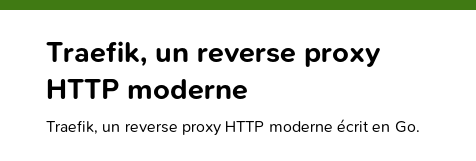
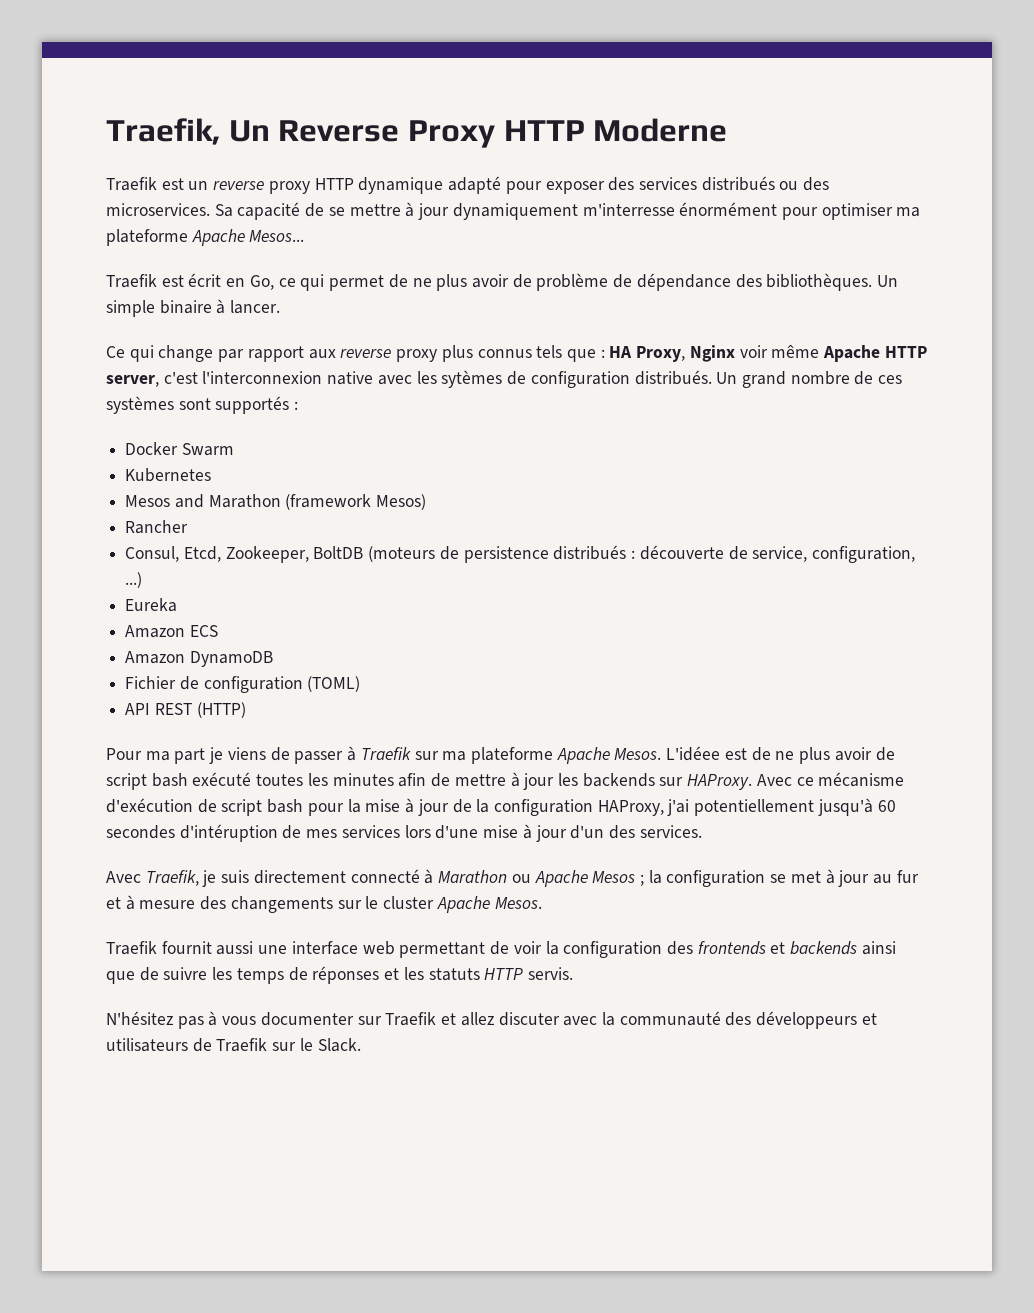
[46,41,381,67] [46,79,248,100] [46,119,420,136] Traefik, un reverse proxy HTTP moderne // Traefik, un reverse proxy HTTP moderne écrit en Go. -> [106,118,728,148] [106,176,830,194] [106,202,921,220] [106,229,305,246] [106,273,899,291] [106,299,281,317] [106,345,927,362] [106,370,903,388] [106,396,299,414] [125,442,234,456] [125,468,212,482] [125,494,427,510] [125,520,189,534] [125,545,915,563] [125,572,143,588] [125,598,178,612] [125,625,218,638] [125,651,273,667] [125,676,361,693] [125,702,246,718] [106,746,895,764] [106,772,905,790] [106,798,896,816] [106,824,702,842] [106,869,919,887] [106,895,542,913] [106,941,896,958] [106,966,573,984] [106,1011,877,1029] [106,1038,361,1052] Traefik, Un Reverse Proxy HTTP Moderne // Traefik est un reverse proxy HTTP dynamique adapté pour exposer des services distribués ou des microservices. Sa capacité de se mettre à jour dynamiquement m'interresse énormément pour optimiser ma plateforme Apache Mesos... // Traefik est écrit en Go, ce qui permet de ne plus avoir de problème de dépendance des bibliothèques. Un simple binaire à lancer. // Ce qui change par rapport aux reverse proxy plus connus tels que : HA Proxy, Nginx voir même Apache HTTP server, c'est l'interconnexion native avec les sytèmes de configuration distribués. Un grand nombre de ces systèmes sont supportés : // Docker Swarm // Kubernetes // Mesos and Marathon (framework Mesos) // Rancher // Consul, Etcd, Zookeeper, BoltDB (moteurs de persistence distribués : découverte de service, configuration, ...) // Eureka // Amazon ECS // Amazon DynamoDB // Fichier de configuration (TOML) // API REST (HTTP) // Pour ma part je viens de passer à Traefik sur ma plateforme Apache Mesos. L'idéee est de ne plus avoir de script bash exécuté toutes les minutes afin de mettre à jour les backends sur HAProxy. Avec ce mécanisme d'exécution de script bash pour la mise à jour de la configuration HAProxy, j'ai potentiellement jusqu'à 60 secondes d'intéruption de mes services lors d'une mise à jour d'un des services. // Avec Traefik, je suis directement connecté à Marathon ou Apache Mesos ; la configuration se met à jour au fur et à mesure des changements sur le cluster Apache Mesos. // Traefik fournit aussi une interface web permettant de voir la configuration des frontends et backends ainsi que de suivre les temps de réponses et les statuts HTTP servis. // N'hésitez pas à vous documenter sur Traefik et allez discuter avec la communauté des développeurs et utilisateurs de Traefik sur le Slack.

